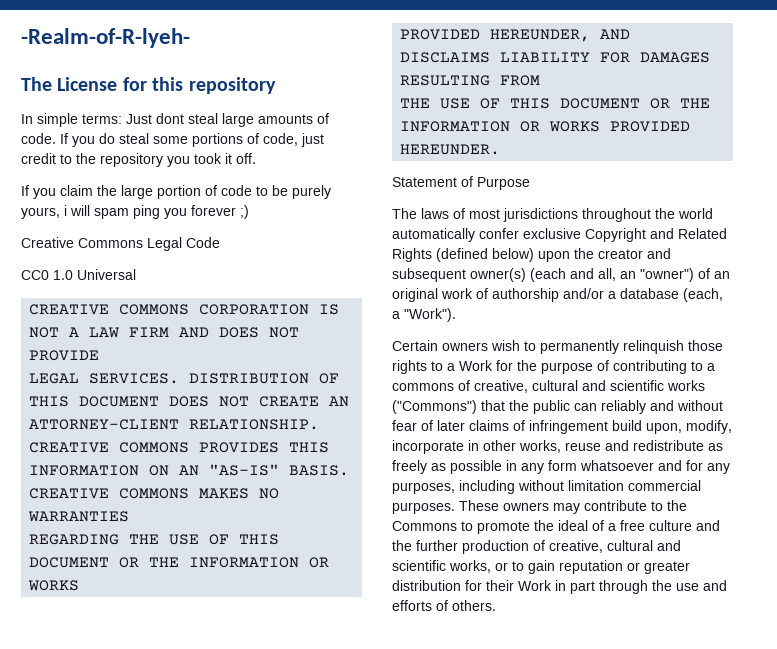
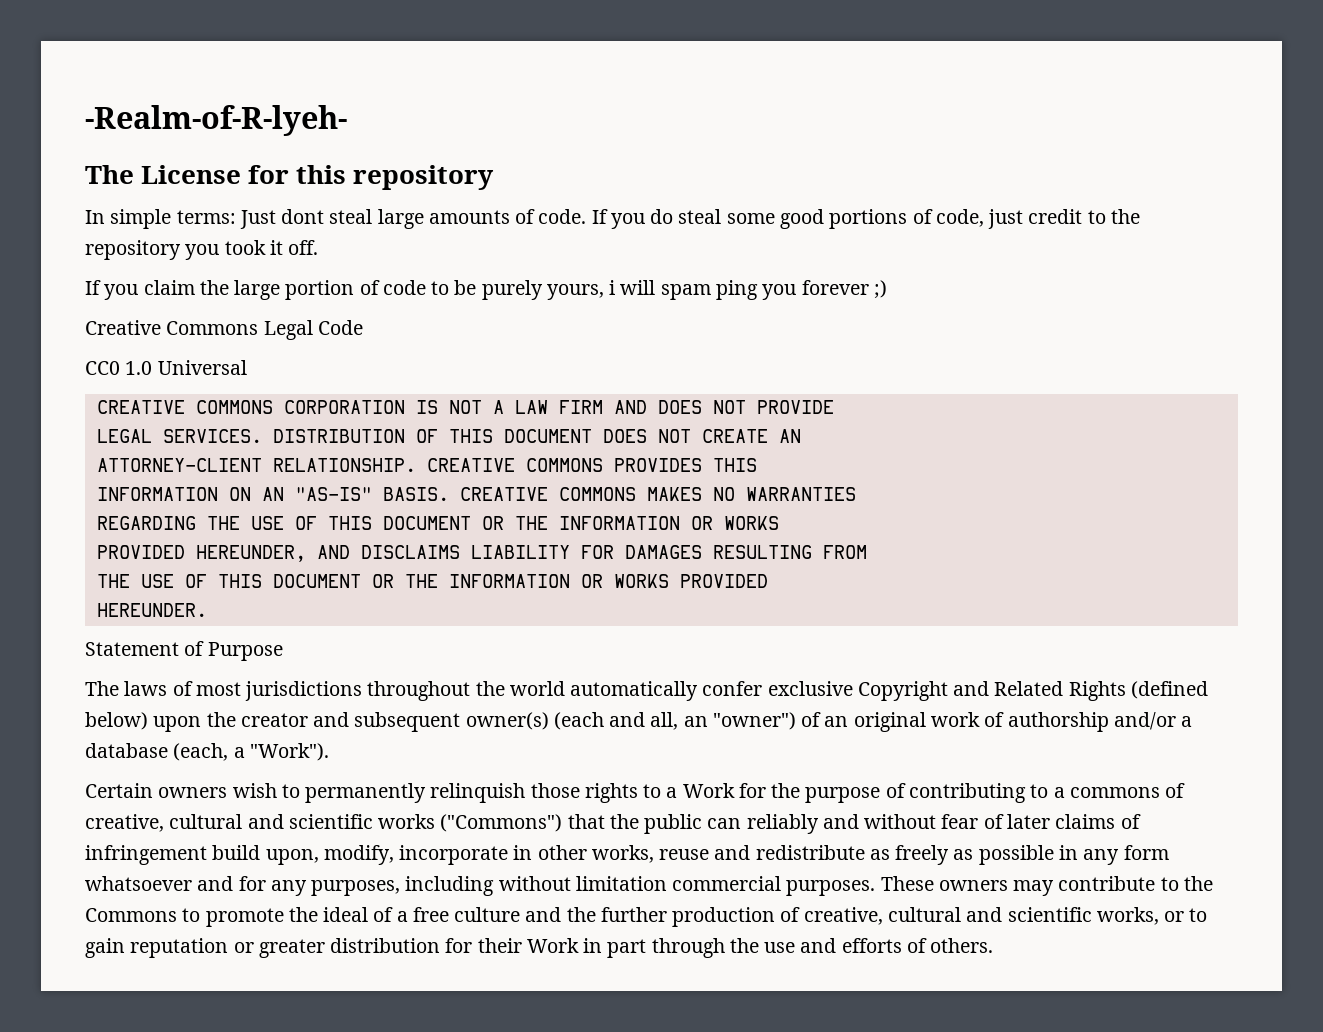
(188, 140) none -> [779,209,824,229] good

